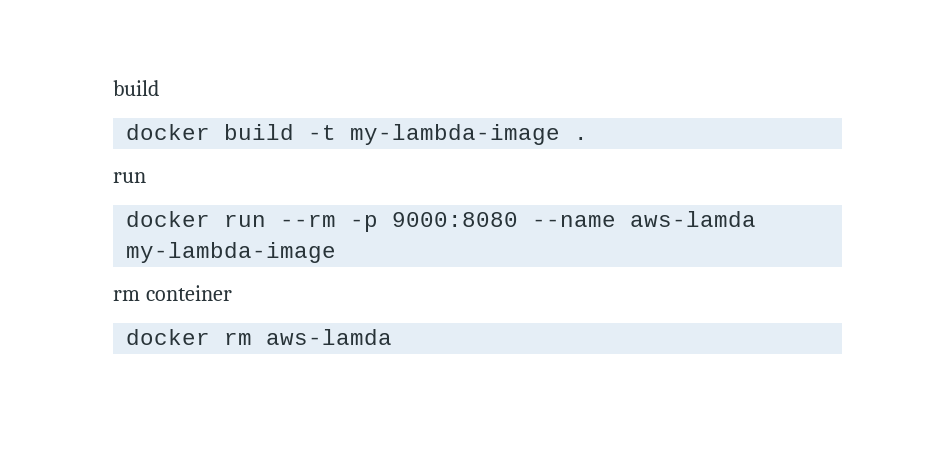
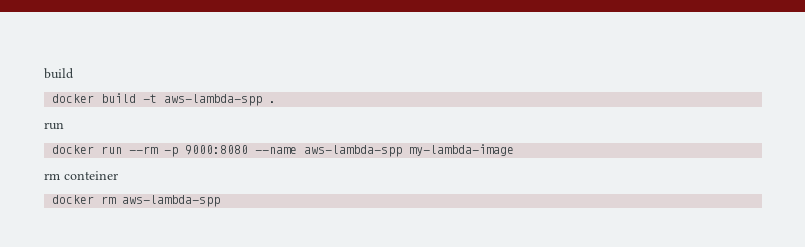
[350,124,561,145] my-lambda-image -> [164,94,263,106] aws-lambda-spp
[630,211,757,227] aws-lamda -> [304,145,403,157] aws-lambda-spp
[266,329,393,345] aws-lamda -> [122,195,221,207] aws-lambda-spp

